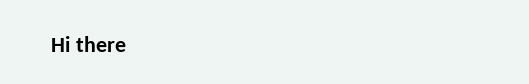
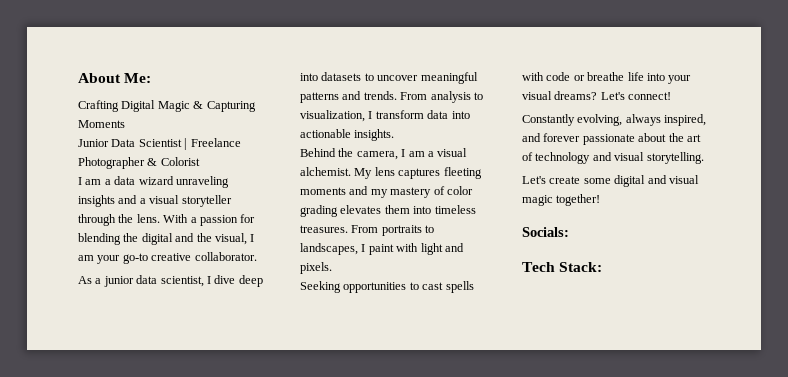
[51,36,126,52] Hi there -> [78,73,152,83] [78,100,256,112] [78,120,125,128] [78,138,241,150] [78,157,200,169] [78,176,229,188] [78,195,232,207] [78,214,256,226] [78,233,255,245] [78,252,257,264] [78,275,263,287] [300,72,478,84] [300,91,483,103] [300,110,470,122] [300,129,395,141] [300,148,468,160] [300,167,482,179] [300,186,473,198] [300,205,476,217] [300,225,435,236] [300,243,464,255] [300,262,332,274] [300,281,474,293] [522,72,692,84] [522,91,672,100] [522,114,707,126] [522,133,701,145] [522,152,704,164] [522,175,699,187] [522,194,601,206] [522,227,569,237] [522,262,603,272] About Me: // Crafting Digital Magic & Capturing Moments // Junior Data Scientist | Freelance Photographer & Colorist // I am a data wizard unraveling insights and a visual storyteller through the lens. With a passion for blending the digital and the visual, I am your go-to creative collaborator. // As a junior data scientist, I dive deep into datasets to uncover meaningful patterns and trends. From analysis to visualization, I transform data into actionable insights. // Behind the camera, I am a visual alchemist. My lens captures fleeting moments and my mastery of color grading elevates them into timeless treasures. From portraits to landscapes, I paint with light and pixels. // Seeking opportunities to cast spells with code or breathe life into your visual dreams? Let's connect! // Constantly evolving, always inspired, and forever passionate about the art of technology and visual storytelling. // Let's create some digital and visual magic together! // Socials: // Tech Stack:

